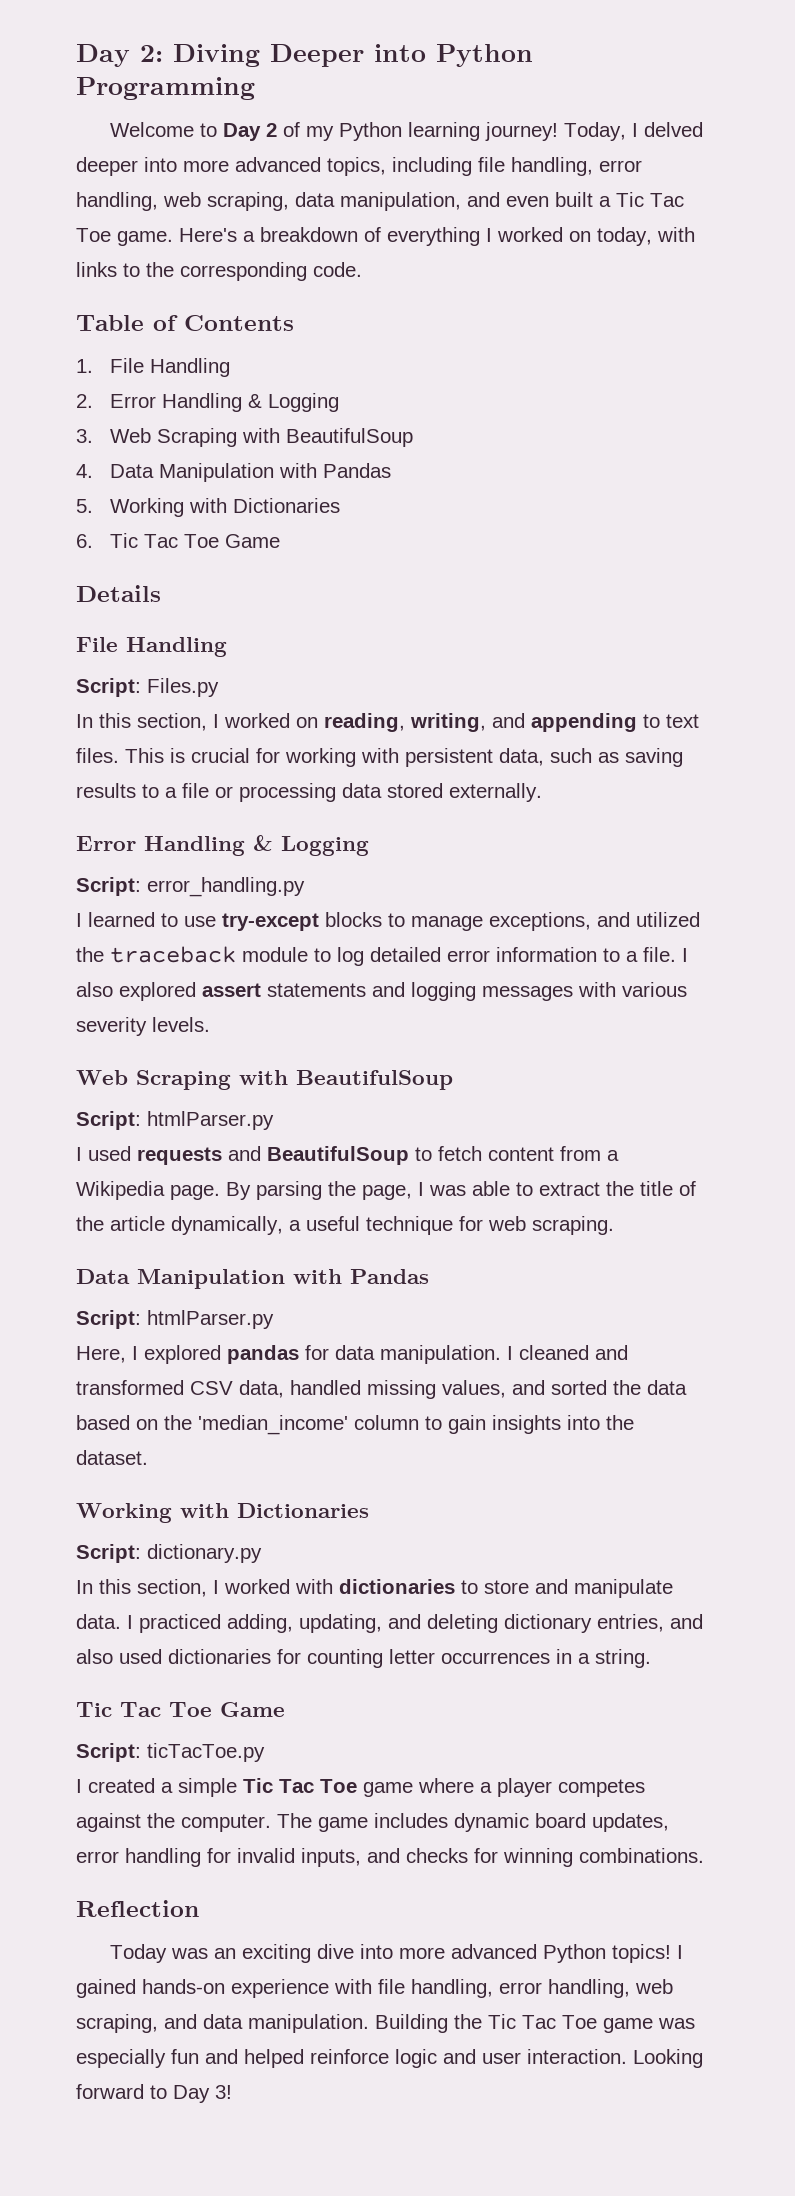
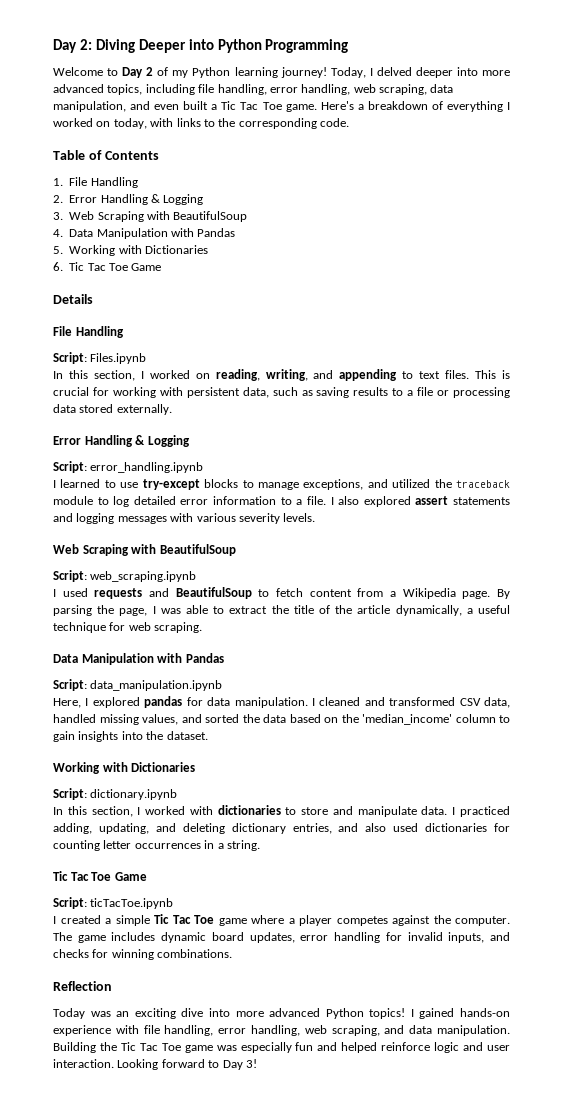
[147,678,219,697] Files.py -> [90,353,147,364] Files.ipynb
[147,877,305,897] error_handling.py -> [90,462,204,473] error_handling.ipynb
[147,1111,274,1130] htmlParser.py -> [90,571,197,582] web_scraping.ipynb
[147,1310,274,1329] htmlParser.py -> [90,680,223,691] data_manipulation.ipynb
[147,1544,262,1563] dictionary.py -> [90,789,178,800] dictionary.ipynb
[147,1743,265,1762] ticTacToe.py -> [90,898,174,909] ticTacToe.ipynb

